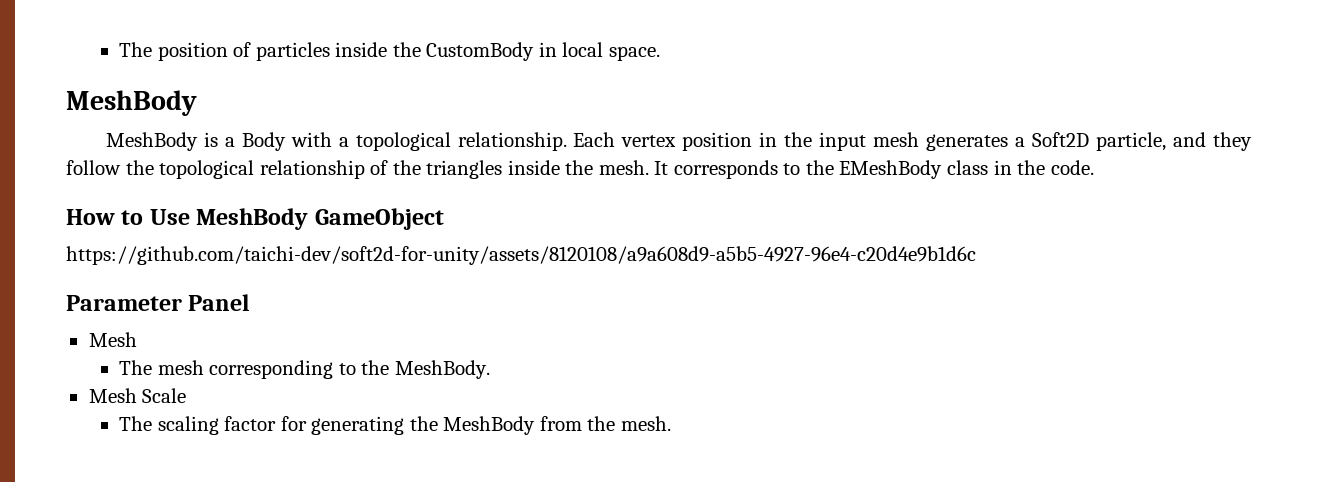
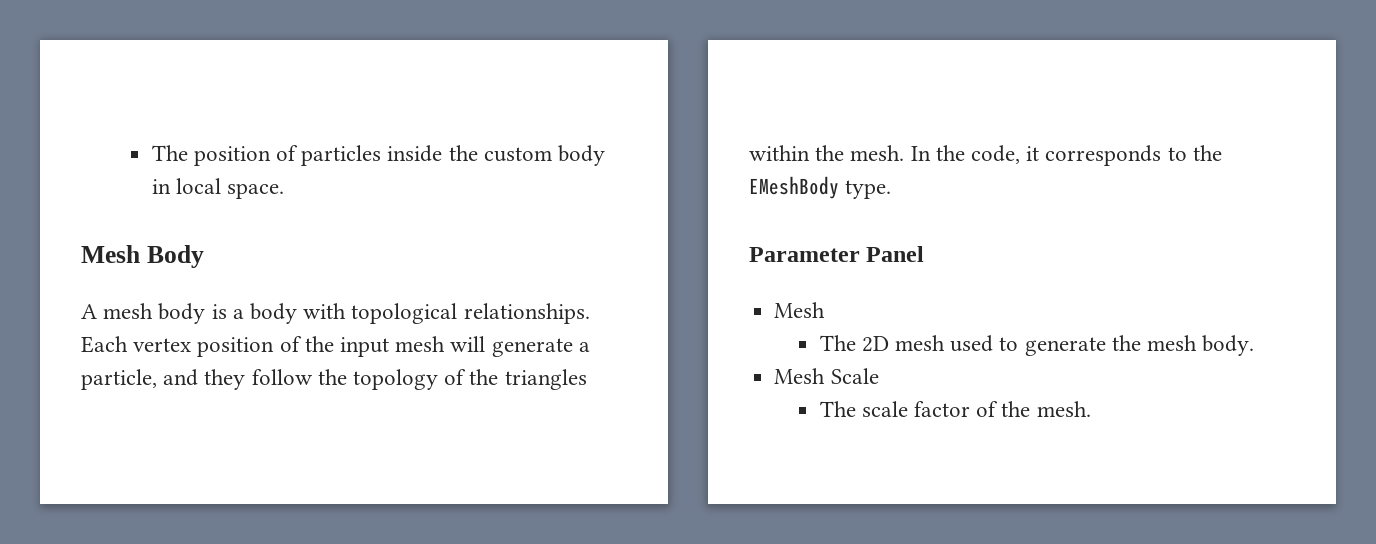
[426,42,535,61] CustomBody -> [483,145,605,166] custom body
[66,90,197,116] [105,132,567,151] MeshBody // MeshBody is a Body with a topological relationship. -> [81,245,204,268] [81,303,590,324] Mesh Body // A mesh body is a body with topological relationships.
[759,132,778,147] in -> [279,336,302,352] of
[926,132,1090,151] generates a Soft2D -> [450,336,590,357] will generate a
[159,160,365,179] topological relationship -> [353,369,439,390] topology
[507,160,1094,179] [66,208,444,230] [66,246,976,265] [66,294,250,311] [88,332,137,347] [119,360,490,379] [88,388,187,403] [119,416,582,435] inside the mesh. It corresponds to the EMeshBody class in the code. // How to Use MeshBody GameObject // https://github.com/taichi-dev/soft2d-for-unity/assets/8120108/a9a608d9-a5b5-4927-96e4-c20d4e9b1d6c // Parameter Panel // Mesh // The mesh corresponding to the MeshBody. // Mesh Scale // The scaling factor for generating the MeshBody from -> [749,145,1222,166] [749,176,892,199] [749,246,925,262] [774,302,826,318] [819,335,1255,356] [774,368,879,384] [819,401,999,417] within the mesh. In the code, it corresponds to the EMeshBody type. // Parameter Panel // Mesh // The 2D mesh used to generate the mesh body. // Mesh Scale // The scale factor of

